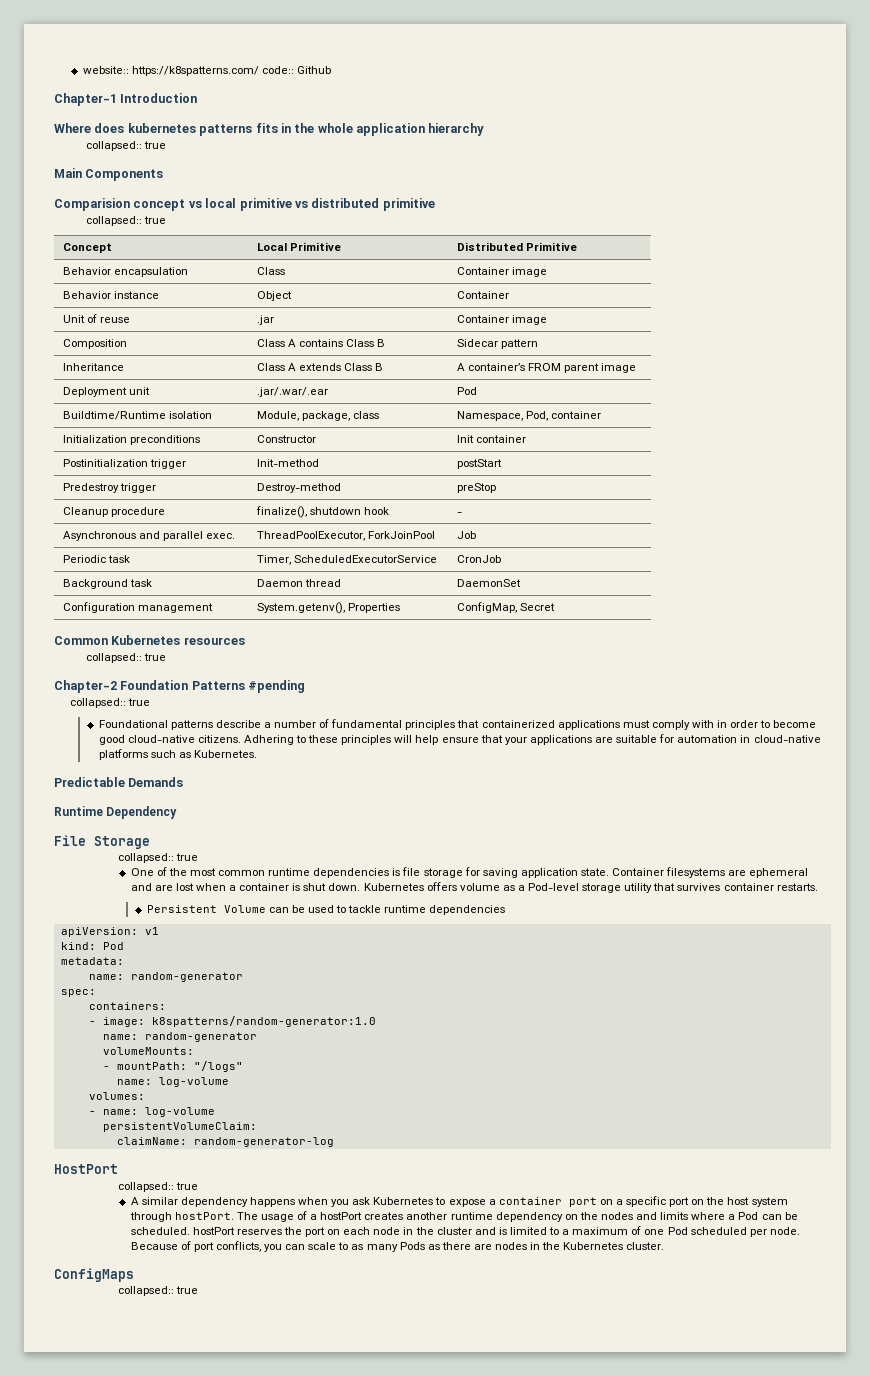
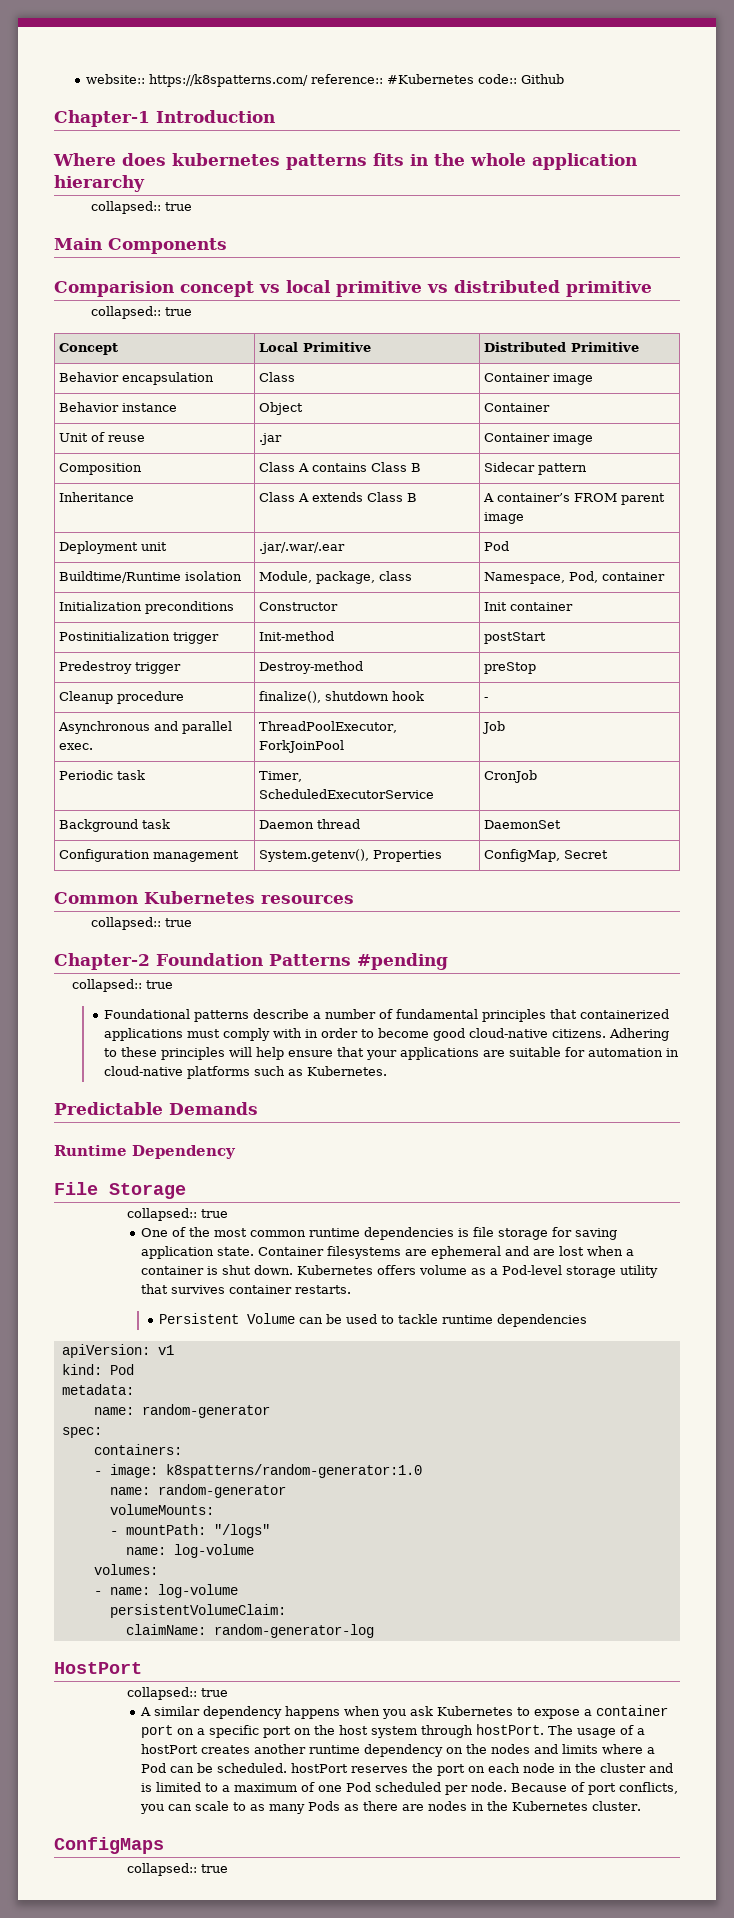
(259, 71) none -> [311,74,475,84] reference:: #Kubernetes

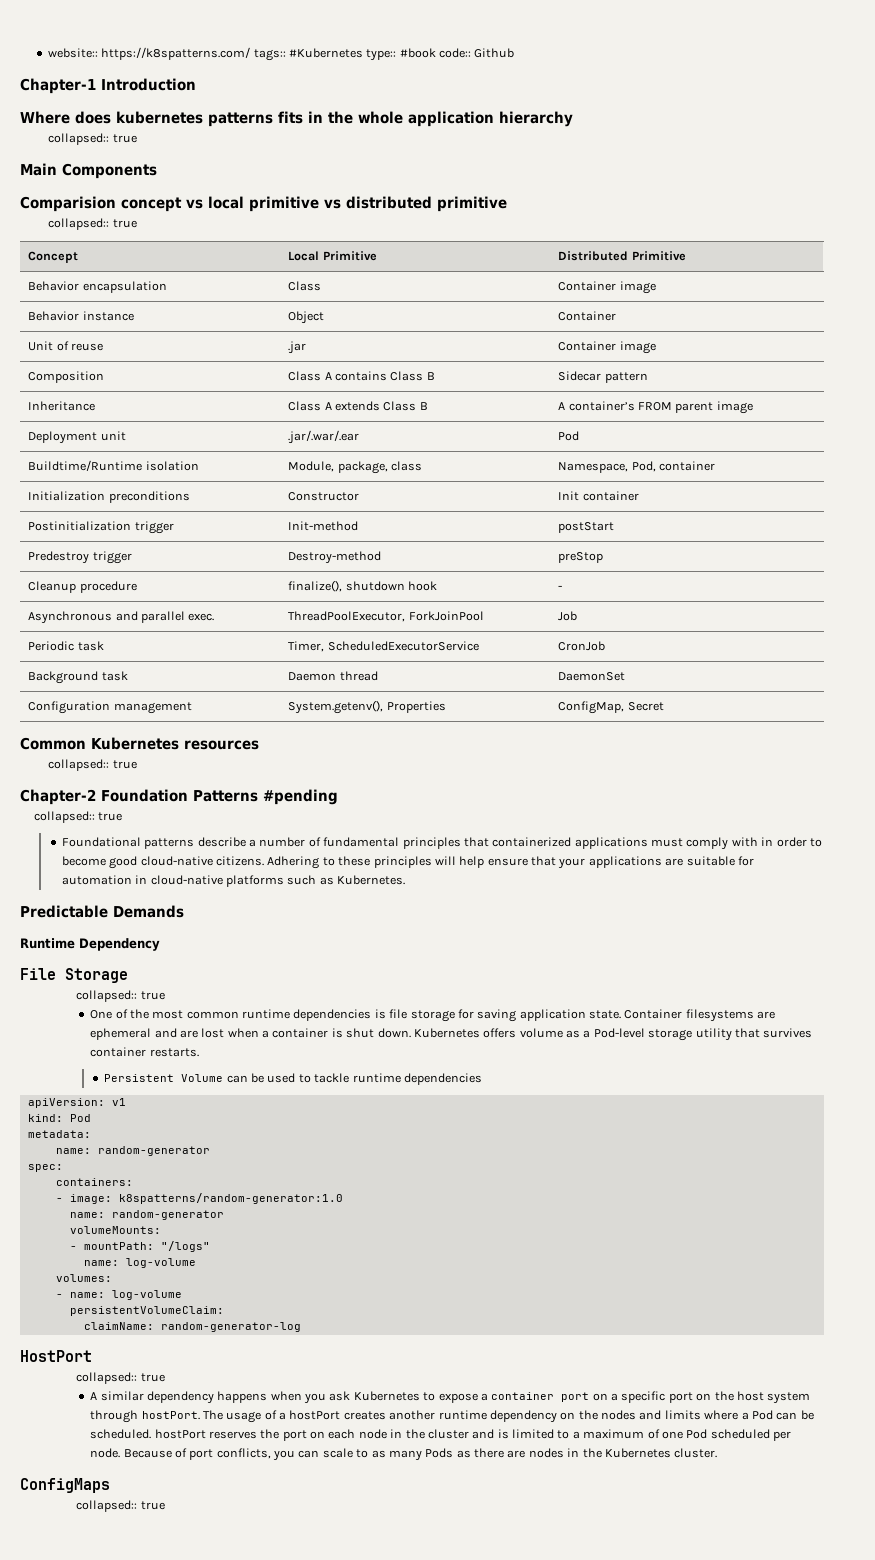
[311,74,475,84] reference:: #Kubernetes -> [253,48,436,61] tags:: #Kubernetes type:: #book

